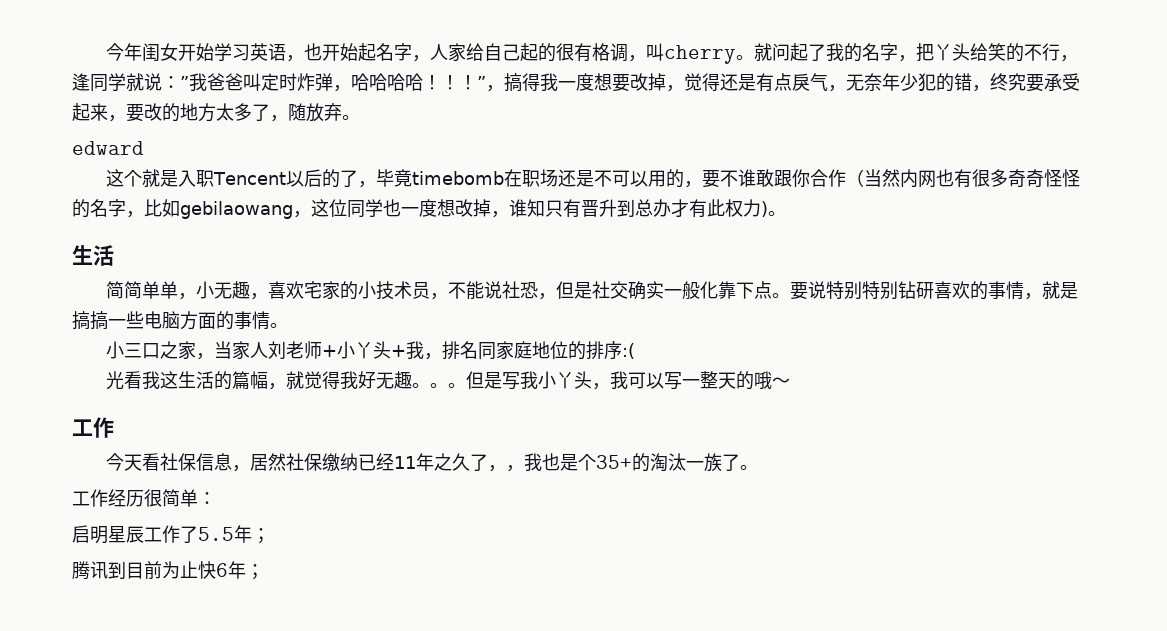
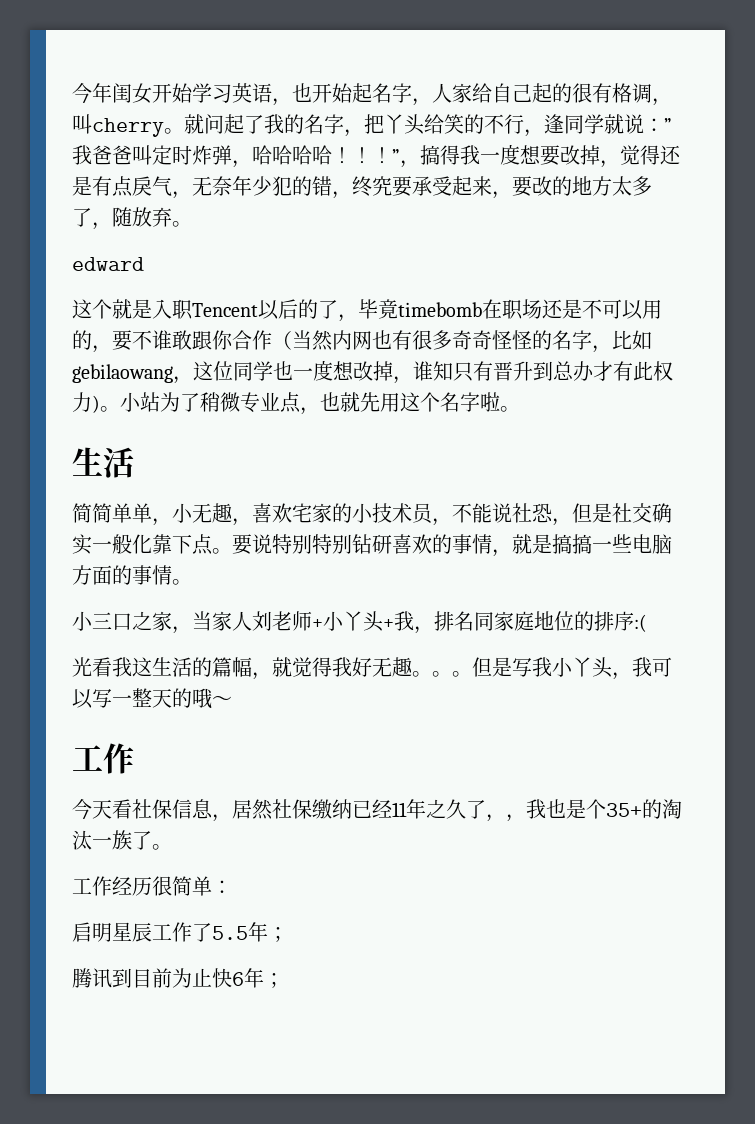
(786, 213) none -> [120,392,520,415] 小站为了稍微专业点，也就先用这个名字啦。

